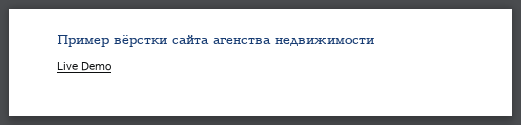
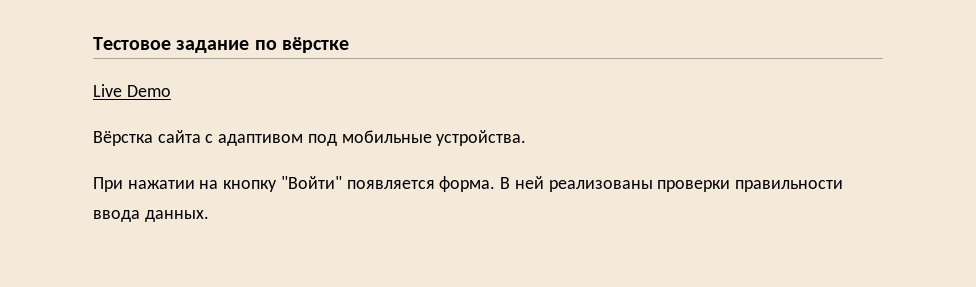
[57,35,374,47] [57,62,111,71] Пример вёрстки сайта агенства недвижимости // Live Demo -> [93,37,349,53] [93,84,171,97] [93,130,527,146] [93,176,843,192] [93,210,209,222] Тестовое задание по вёрстке // Live Demo // Вёрстка сайта с адаптивом под мобильные устройства. // При нажатии на кнопку "Войти" появляется форма. В ней реализованы проверки правильности ввода данных.

